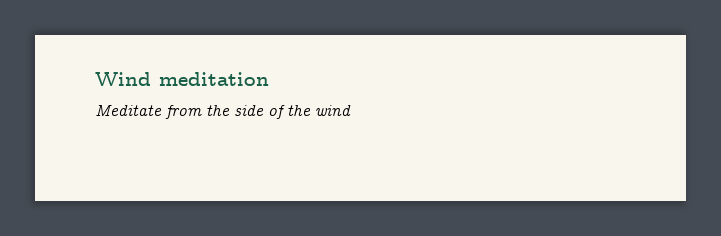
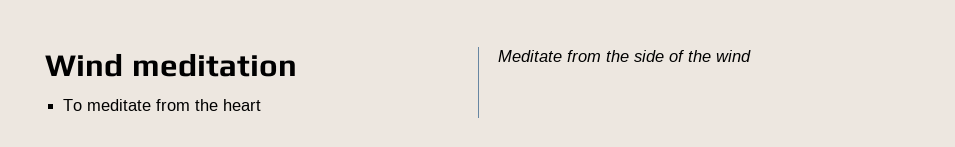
(269, 79) none -> [63,99,262,111] // To meditate from the heart

